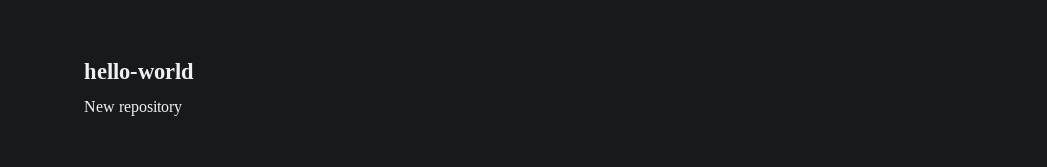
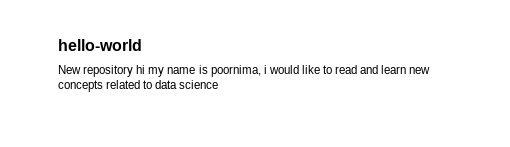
(183, 108) none -> [136,65,431,77] [58,80,219,92] hi my name is poornima, i would like to read and learn new concepts related to data science

